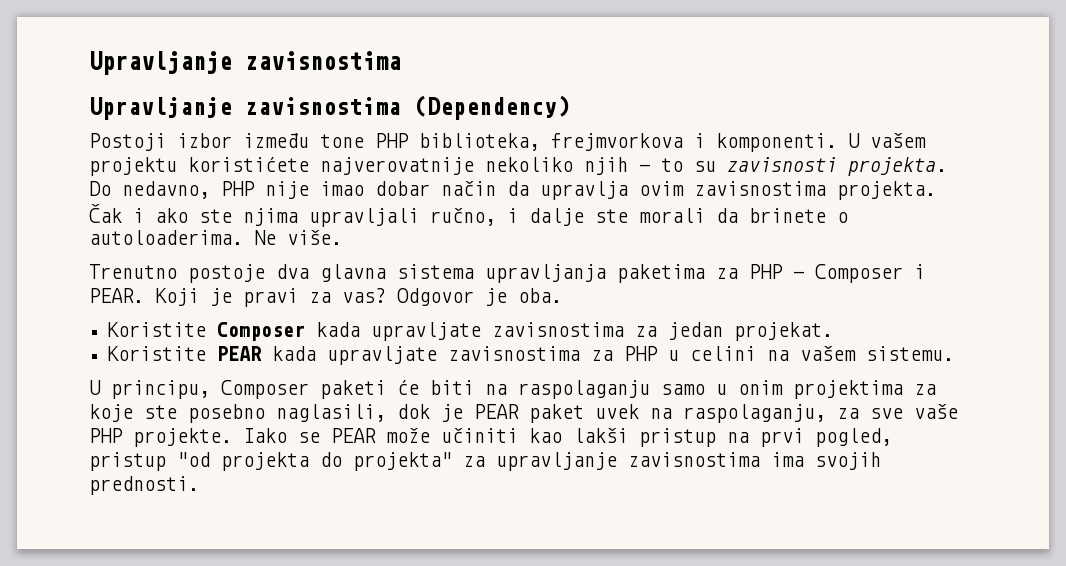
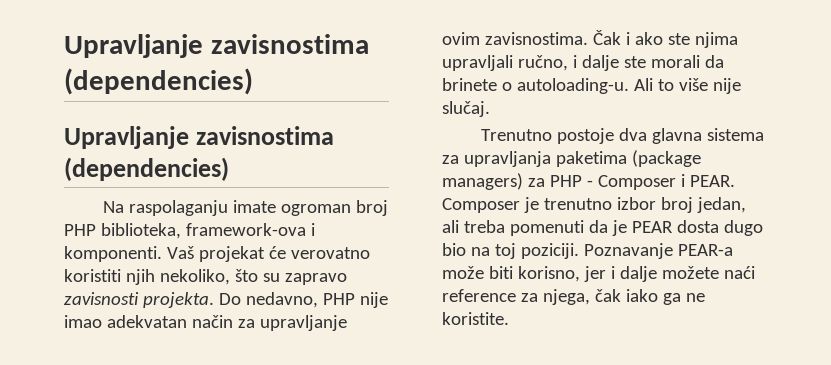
[89,51,401,75] [89,95,570,120] [89,133,364,151] Upravljanje zavisnostima // Upravljanje zavisnostima (Dependency) // Postoji izbor između tone -> [64,34,369,58] [64,68,253,95] [64,126,335,149] [64,157,229,181] [103,200,388,216] Upravljanje zavisnostima (dependencies) // Upravljanje zavisnostima (dependencies) // Na raspolaganju imate ogroman broj
[551,133,683,151] frejmvorkova -> [185,223,306,236] framework-ova
[848,133,926,148] [89,157,716,176] U vašem projektu koristićete najverovatnije nekoliko njih — to su -> [166,246,370,262] [64,269,347,285] Vaš projekat će verovatno koristiti njih nekoliko, što su zapravo
[375,181,936,200] dobar način da upravlja ovim zavisnostima projekta. -> [106,315,347,331] [442,32,588,45] adekvatan način za upravljanje ovim zavisnostima.
[89,230,342,245] autoloaderima. Ne više. -> [516,78,741,94] [442,101,490,117] autoloading-u. Ali to više nije slučaj.
(474, 271) none -> [442,155,459,164] za
(705, 273) none -> [631,150,701,167] [442,173,523,190] (package managers)
[155,288,562,307] [107,322,834,341] [107,346,955,365] [89,380,936,399] [89,404,958,423] [89,428,892,447] [89,452,881,471] [89,476,199,495] Koji je pravi za vas? Odgovor je oba. // Koristite Composer kada upravljate zavisnostima za jedan projekat. // Koristite PEAR kada upravljate zavisnostima za PHP u celini na vašem sistemu. // U principu, Composer paketi će biti na raspolaganju samo u onim projektima za koje ste posebno naglasili, dok je PEAR paket uvek na raspolaganju, za sve vaše PHP projekte. Iako se PEAR može učiniti kao lakši pristup na prvi pogled, pristup "od projekta do projekta" za upravljanje zavisnostima ima svojih prednosti. -> [442,197,746,213] [442,220,763,236] [442,243,733,259] [442,266,755,282] [442,289,705,305] [442,312,509,325] Composer je trenutno izbor broj jedan, ali treba pomenuti da je PEAR dosta dugo bio na toj poziciji. Poznavanje PEAR-a može biti korisno, jer i dalje možete naći reference za njega, čak iako ga ne koristite.

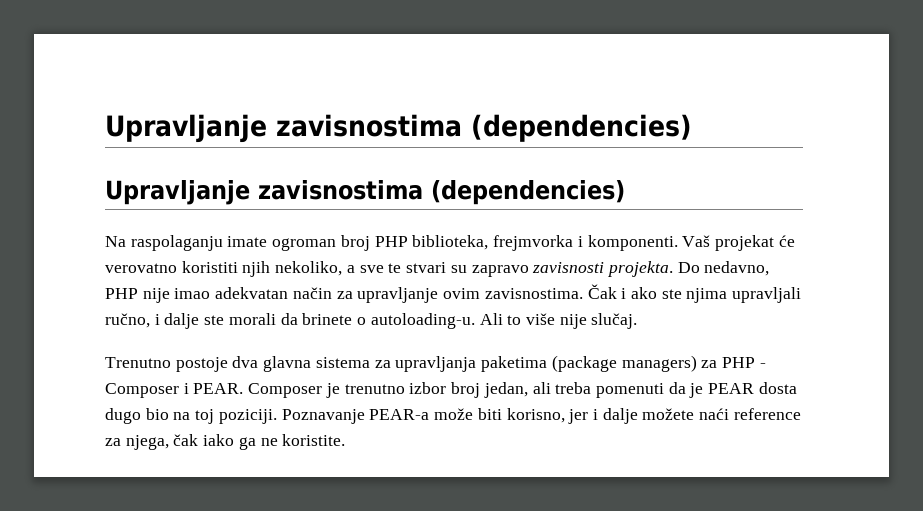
[185,223,306,236] framework-ova -> [493,235,574,251] frejmvorka
[234,269,258,282] što -> [346,262,447,273] a sve te stvari

